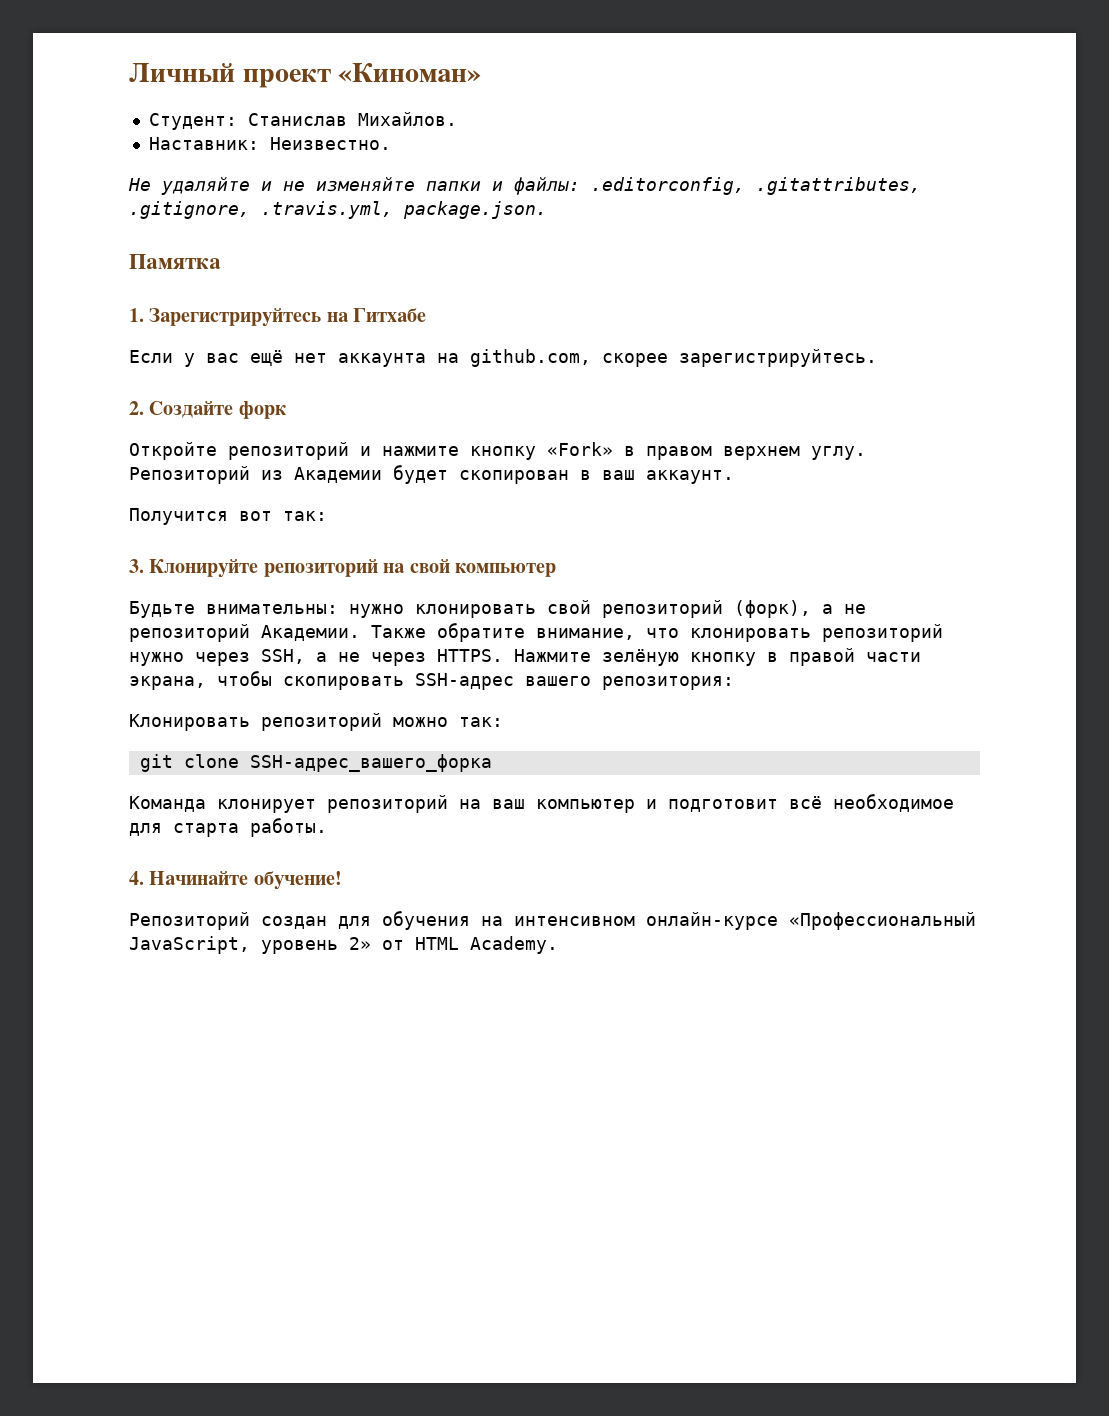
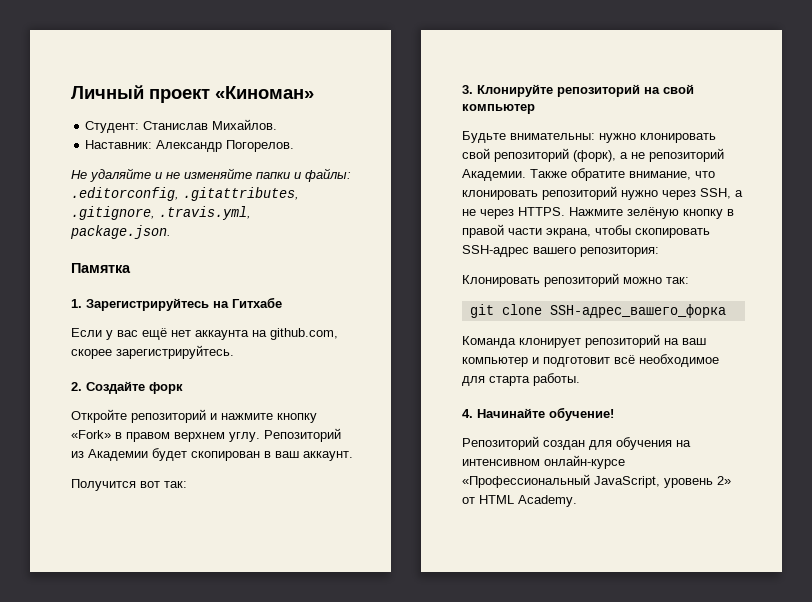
[269,137,391,150] Неизвестно. -> [156,140,295,152] Александр Погорелов.

